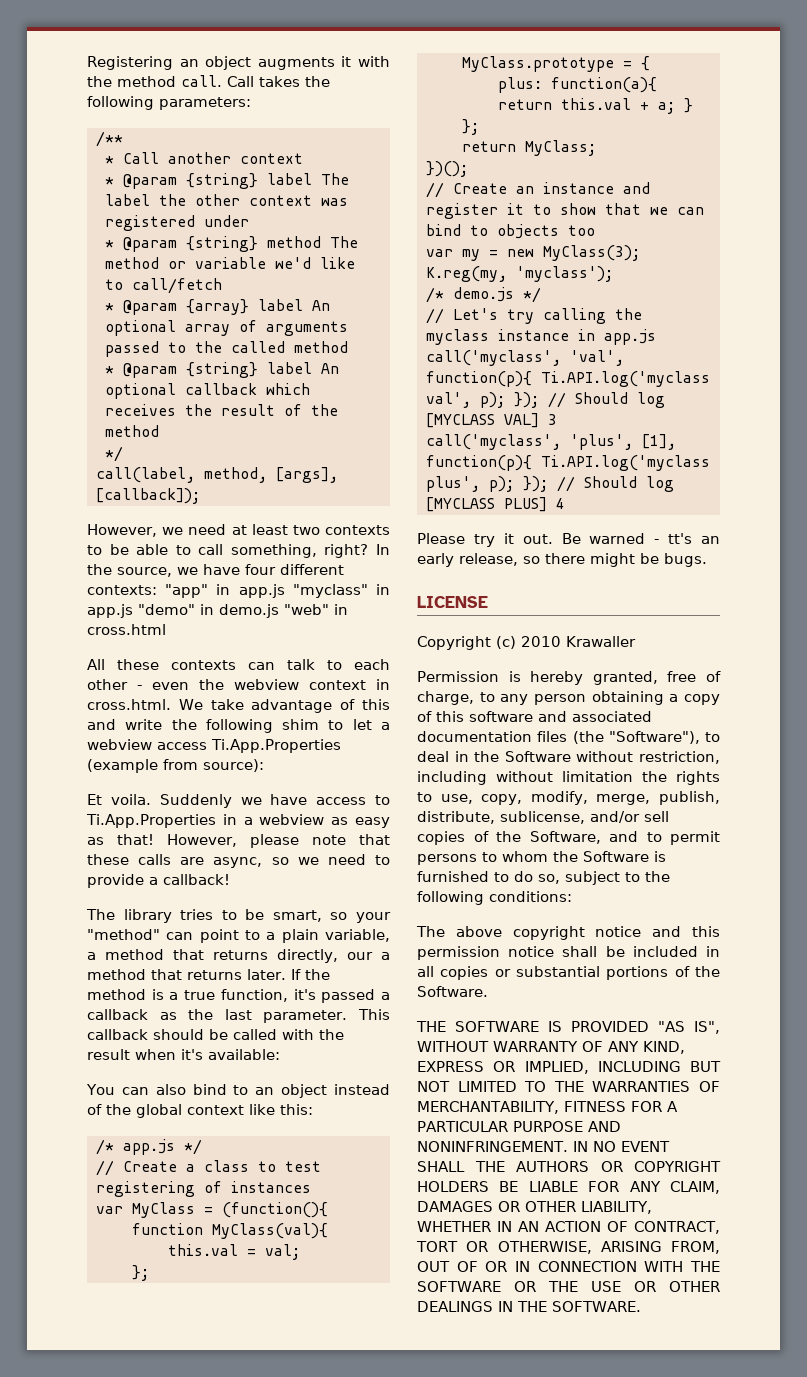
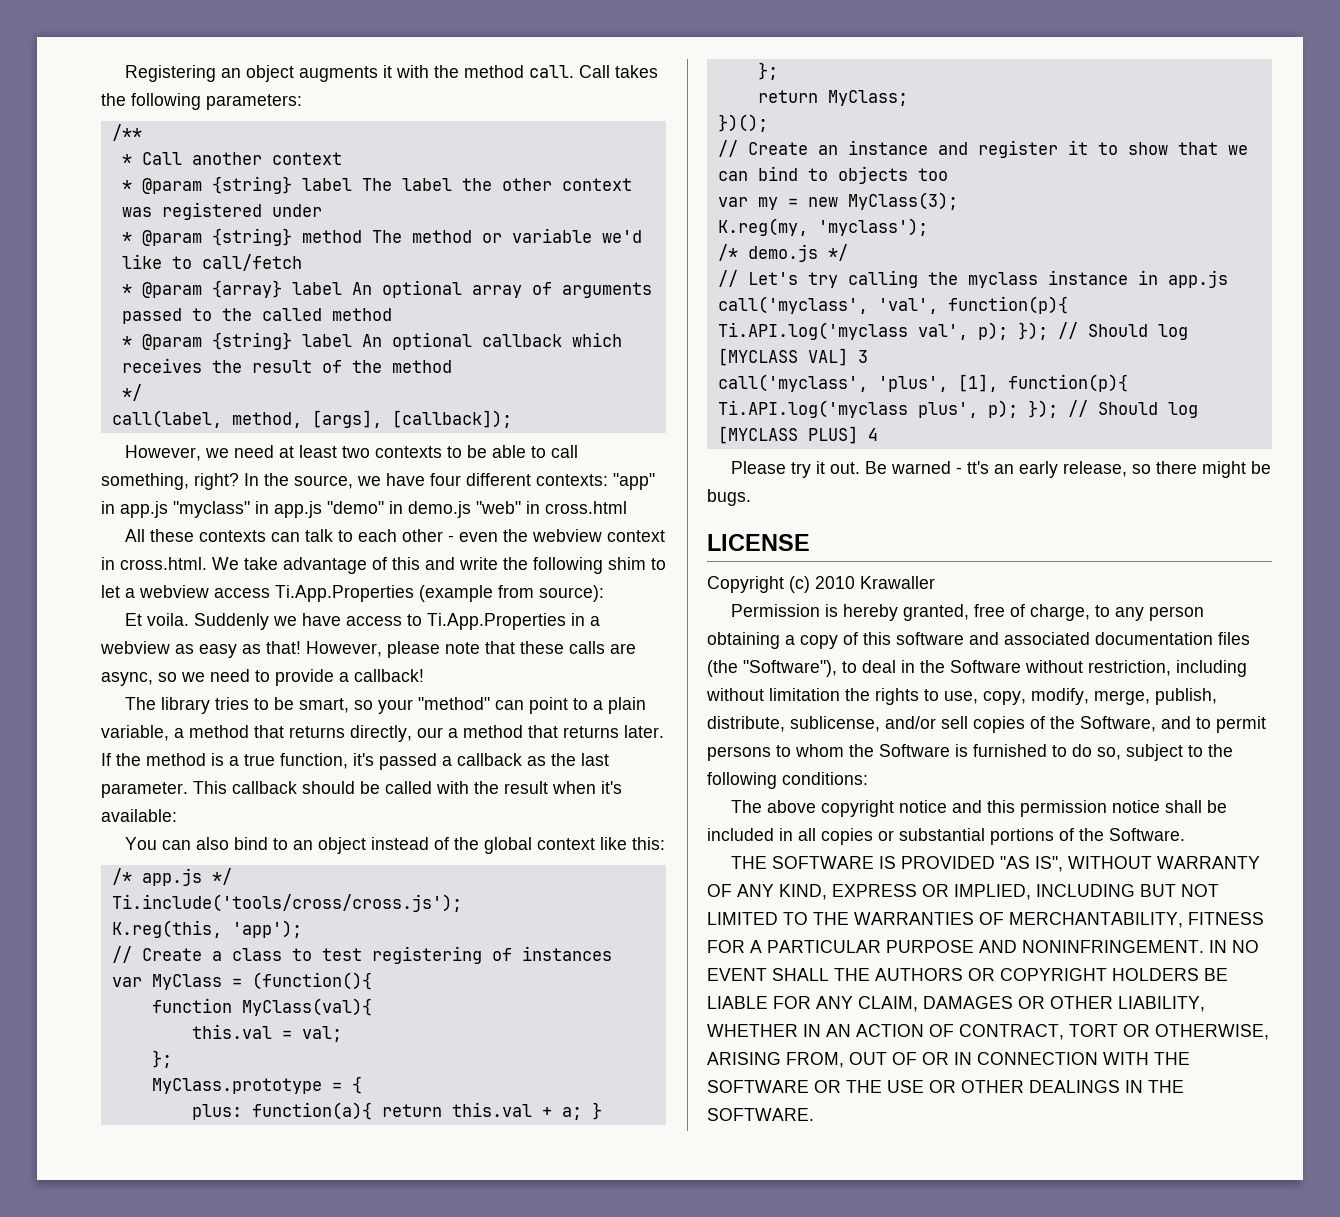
(202, 1147) none -> [111,894,462,912] [111,920,302,938] // Ti.include('tools/cross/cross.js'); // K.reg(this, 'app');

